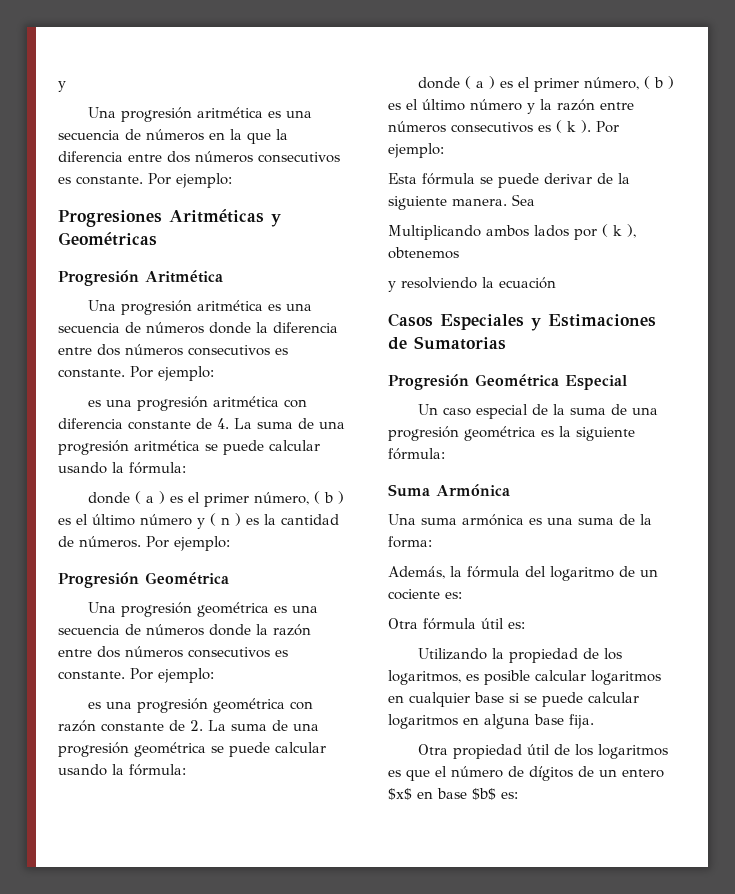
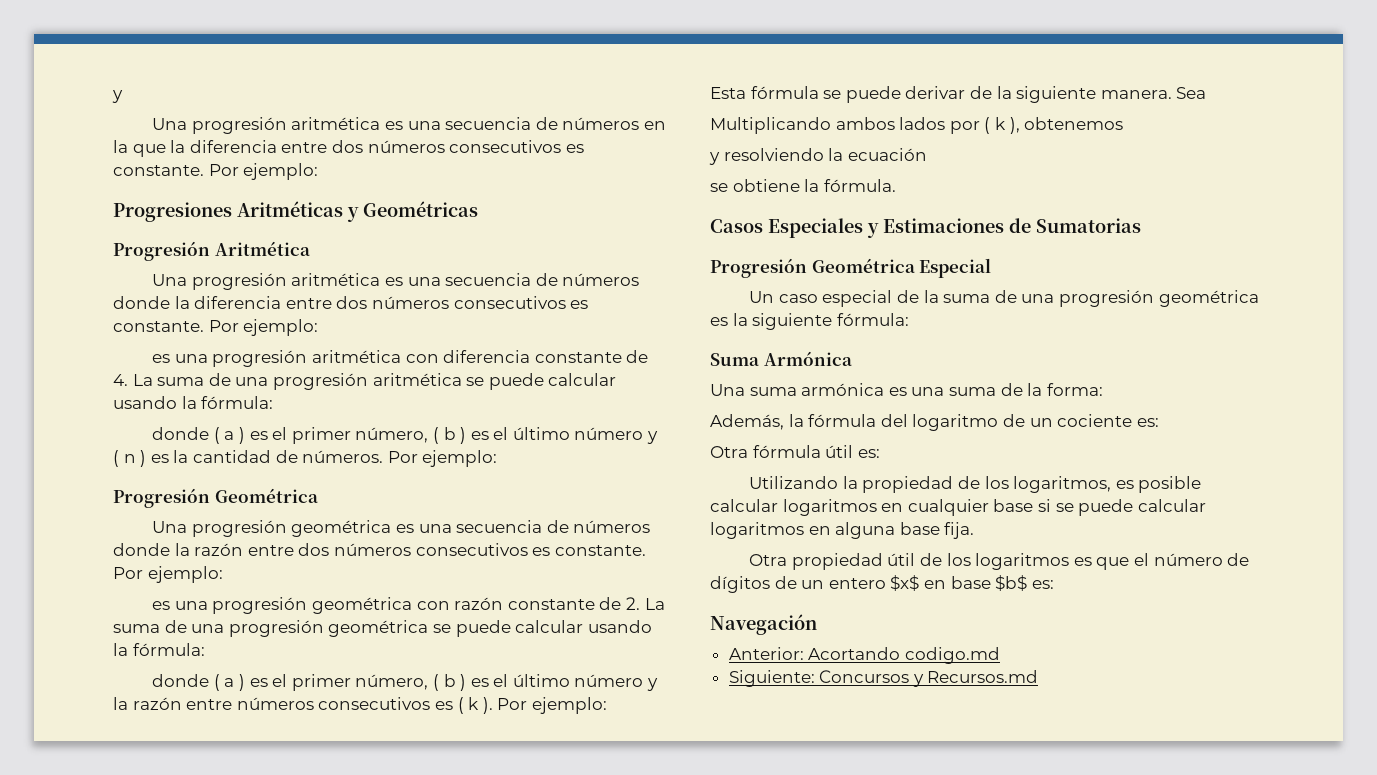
(556, 283) none -> [710,179,896,192] // se obtiene la fórmula.
(518, 795) none -> [710,614,817,635] [728,647,1000,664] [728,670,1039,687] // Navegación // Anterior: Acortando codigo.md // Siguiente: Concursos y Recursos.md

